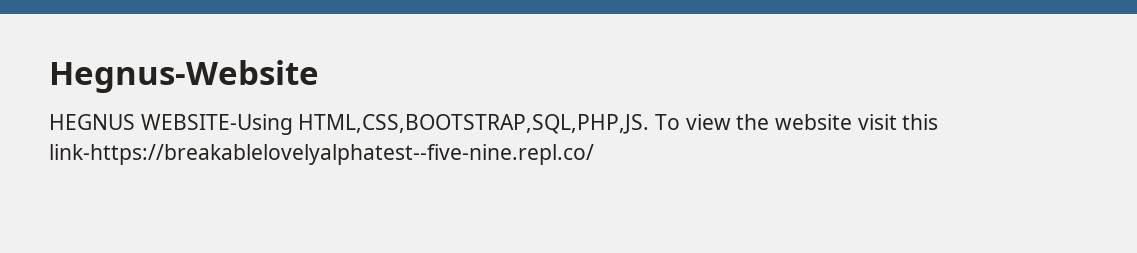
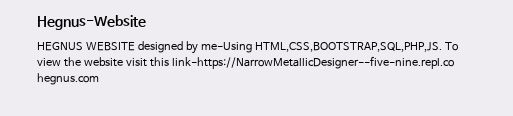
[140,114,293,135] WEBSITE-Using -> [85,41,252,54] WEBSITE designed by me-Using
[49,144,594,165] link-https://breakablelovelyalphatest--five-nine.repl.co/ -> [171,56,454,69] [37,73,99,85] link-https://NarrowMetallicDesigner--five-nine.repl.co hegnus.com

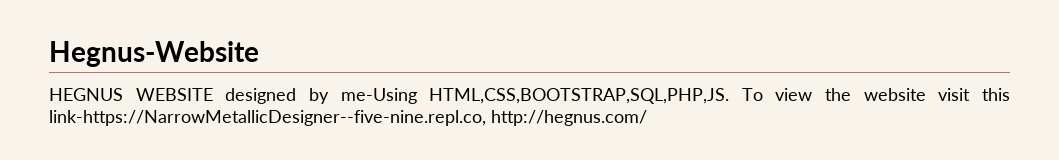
[171,56,454,69] [37,73,99,85] link-https://NarrowMetallicDesigner--five-nine.repl.co hegnus.com -> [49,110,647,126] link-https://NarrowMetallicDesigner--five-nine.repl.co, http://hegnus.com/

